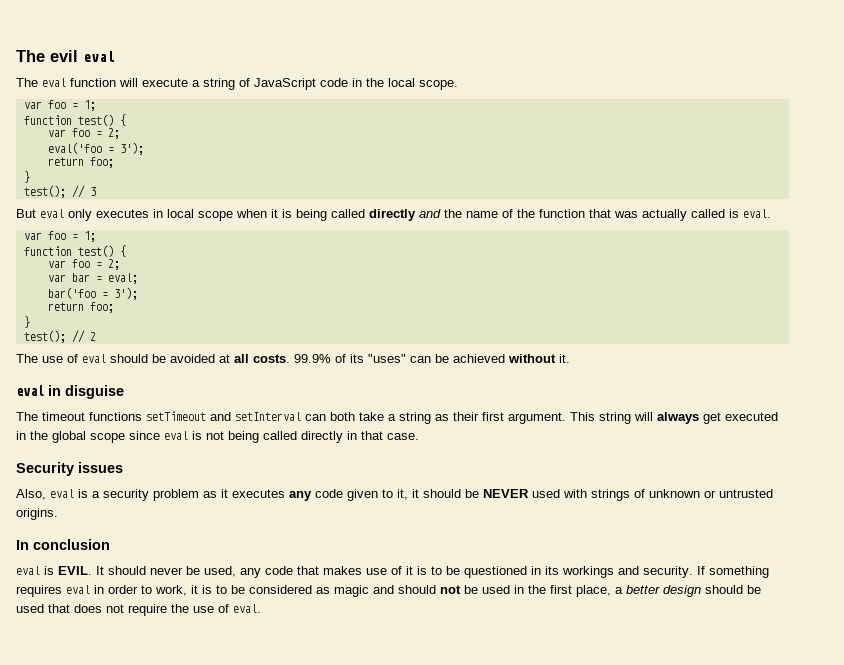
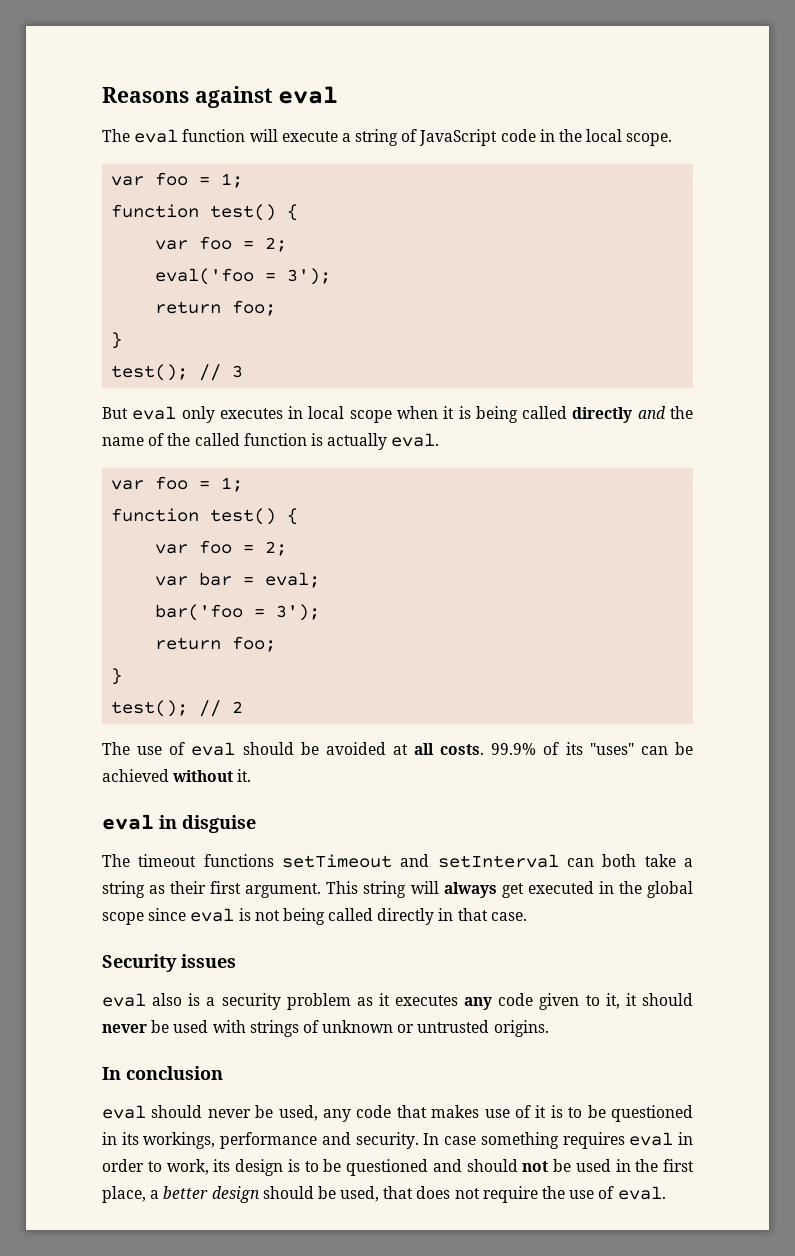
[16,50,78,62] The evil -> [102,86,273,108] Reasons against
[539,209,739,221] function that was actually called is -> [194,433,388,450] called function is actually
[16,489,74,500] Also, eval -> [102,993,183,1007] eval also
[465,489,529,498] be NEVER -> [102,1020,170,1033] never be
[44,566,104,575] is EVIL. It -> (146, 1112) none
[562,566,705,578] workings and security. If -> [143,1132,477,1149] workings, performance and security. In case
[191,585,369,597] it is to be considered as magic -> [213,1159,428,1176] its design is to be questioned
[16,604,44,613] used -> [340,1186,380,1202] used,

